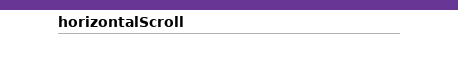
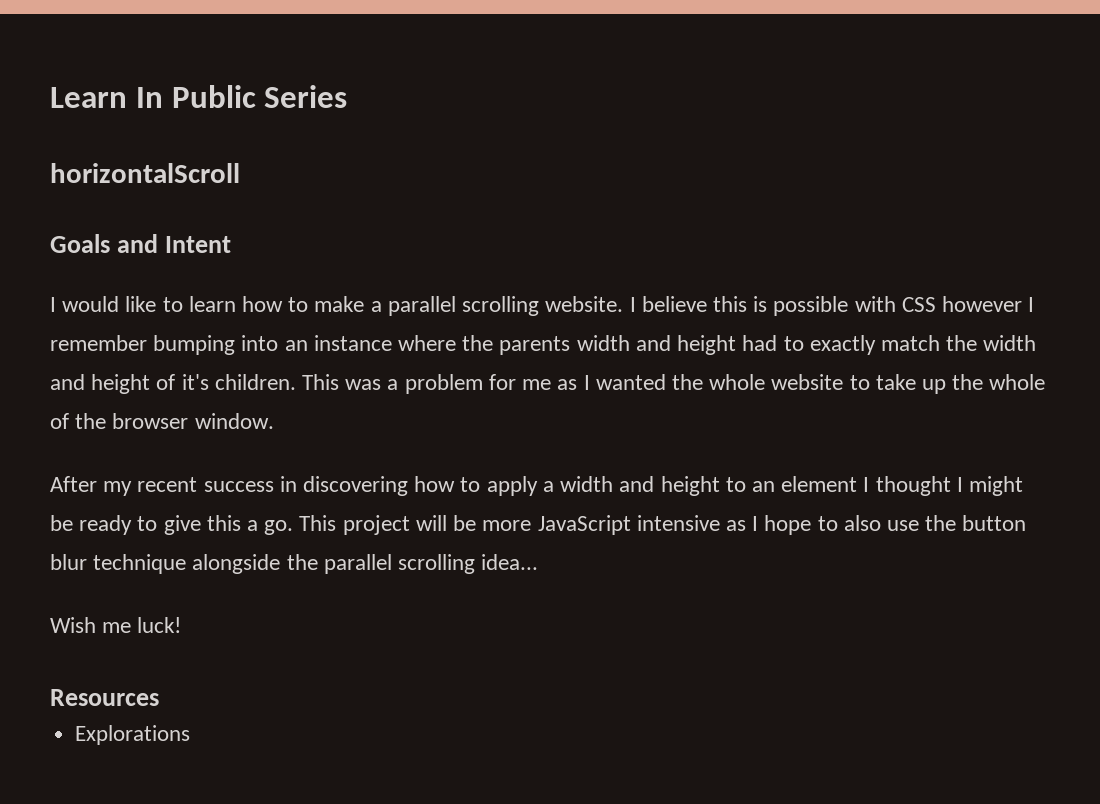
[58,16,184,27] horizontalScroll -> [50,85,348,108] [50,163,240,183] [50,234,232,253] [50,296,1035,316] [50,335,1037,355] [50,374,1046,394] [50,413,274,429] [50,476,1023,496] [50,515,1027,535] [50,554,539,574] [50,617,182,633] [50,689,159,706] [75,725,191,745] Learn In Public Series // horizontalScroll // Goals and Intent // I would like to learn how to make a parallel scrolling website. I believe this is possible with CSS however I remember bumping into an instance where the parents width and height had to exactly match the width and height of it's children. This was a problem for me as I wanted the whole website to take up the whole of the browser window. // After my recent success in discovering how to apply a width and height to an element I thought I might be ready to give this a go. This project will be more JavaScript intensive as I hope to also use the button blur technique alongside the parallel scrolling idea... // Wish me luck! // Resources // Explorations

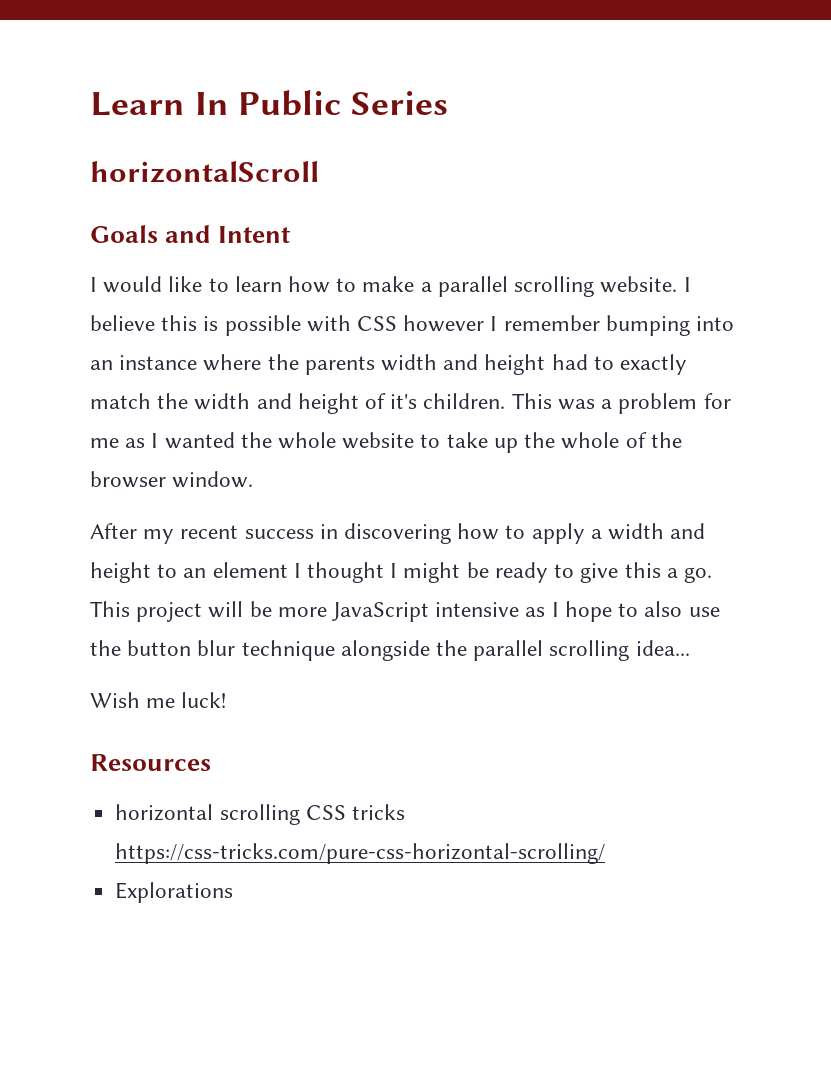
(159, 697) none -> [115,804,405,825] [115,843,606,864] // horizontal scrolling CSS tricks https://css-tricks.com/pure-css-horizontal-scrolling/

